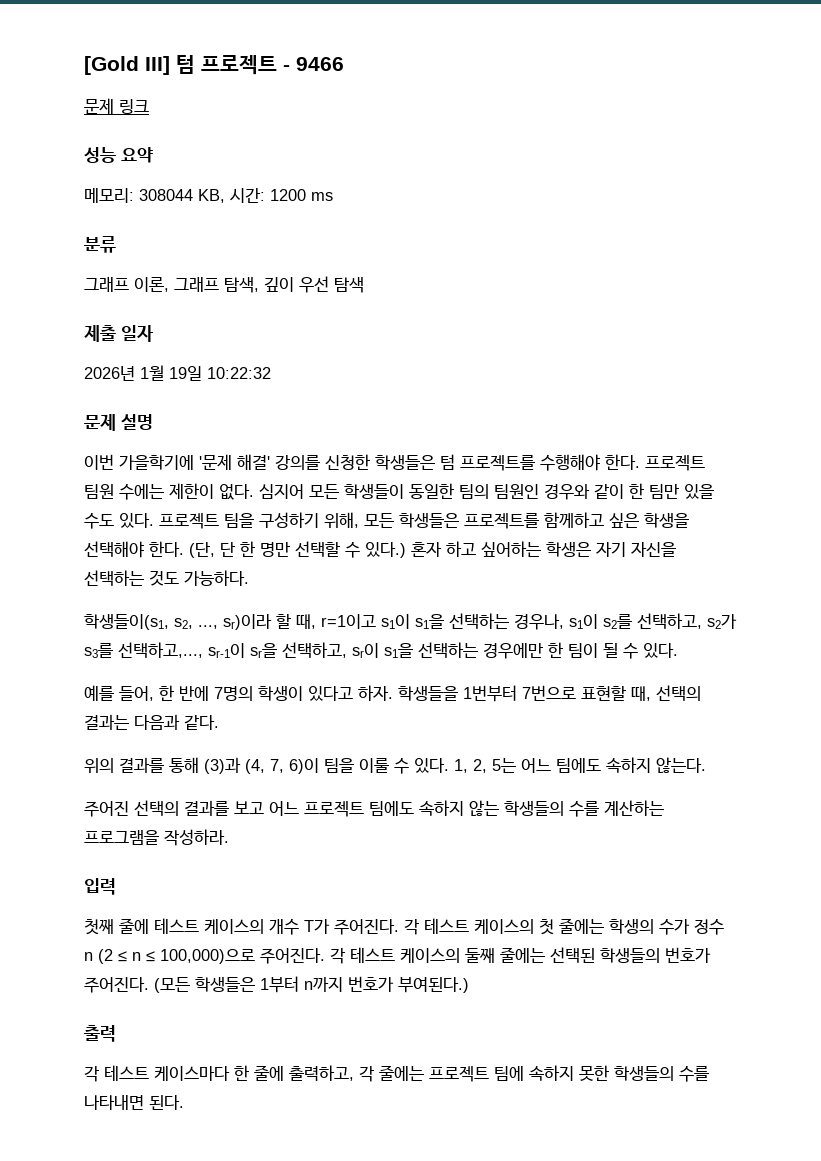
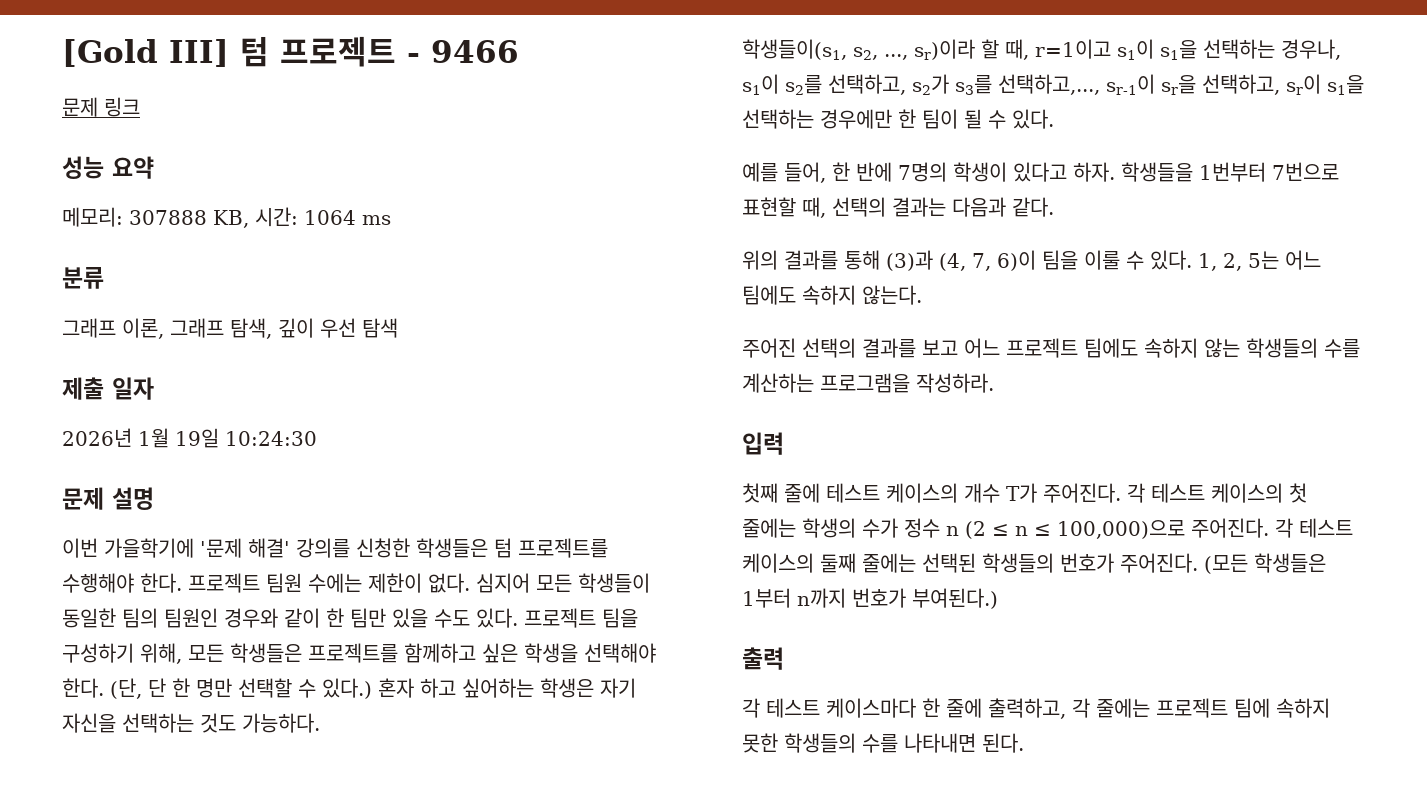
[139,189,193,201] 308044 -> [129,210,207,225] 307888
[270,189,306,201] 1200 -> [304,210,356,225] 1064
[207,367,271,379] 10:22:32 -> [225,431,317,446] 10:24:30

